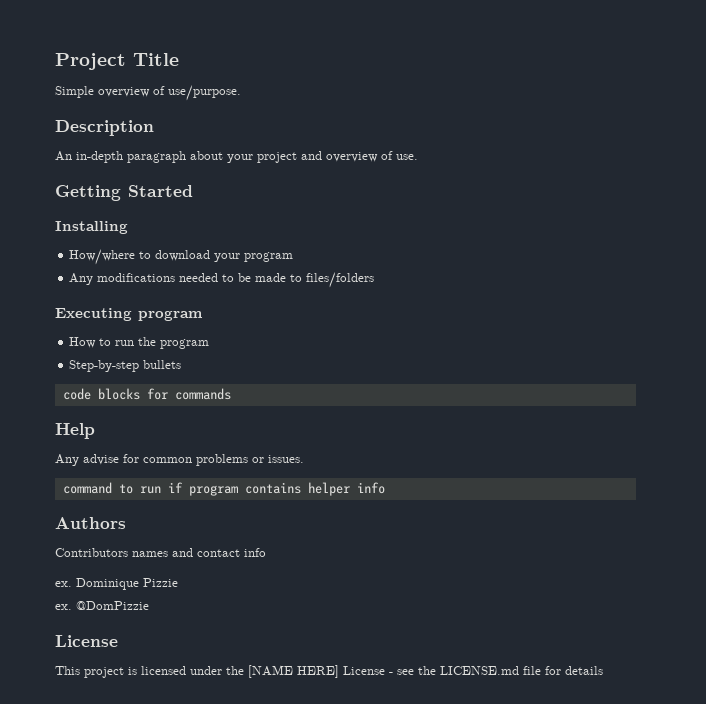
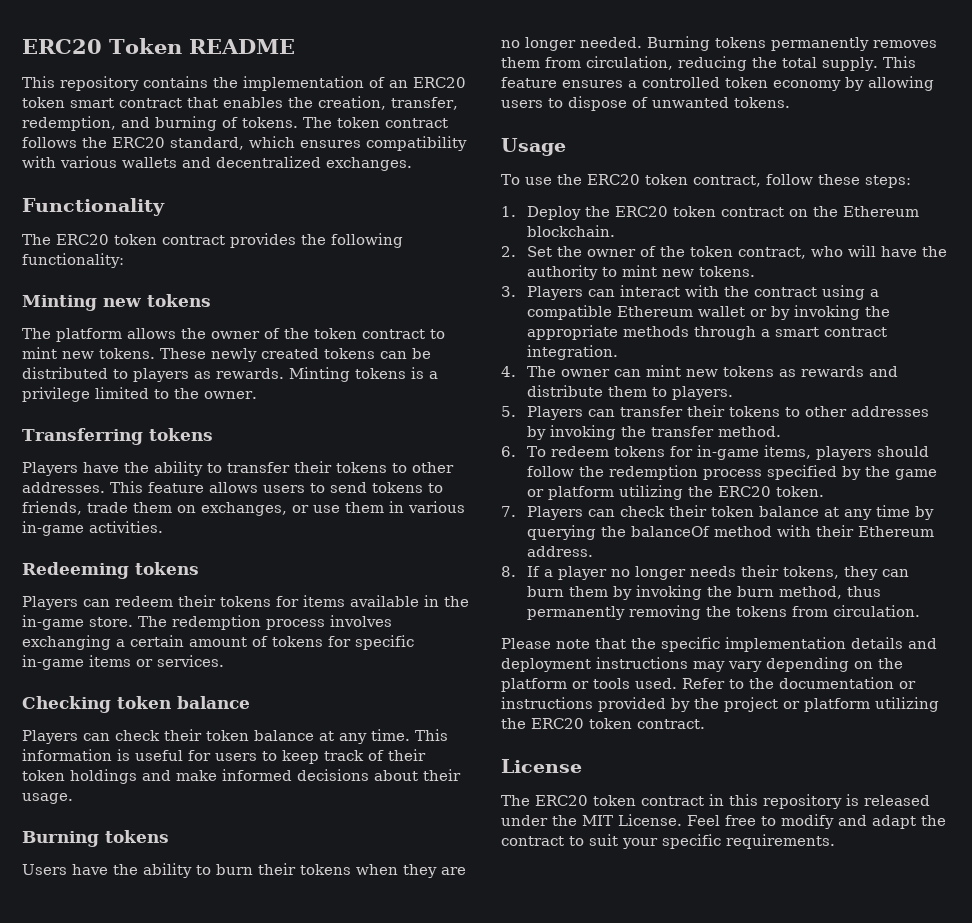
[55,53,179,70] [55,85,241,101] [55,120,154,136] [55,151,418,163] [55,185,193,201] [55,221,128,234] [69,249,294,265] [69,272,375,288] [55,308,203,321] [69,337,210,349] [69,360,182,372] [62,388,231,400] [55,423,95,439] [55,454,304,466] [62,482,385,496] [55,517,126,529] [55,548,266,557] [55,578,178,590] [55,601,149,610] [55,635,118,647] [55,665,603,678] Project Title // Simple overview of use/purpose. // Description // An in-depth paragraph about your project and overview of use. // Getting Started // Installing // How/where to download your program // Any modifications needed to be made to files/folders // Executing program // How to run the program // Step-by-step bullets // code blocks for commands // Help // Any advise for common problems or issues. // command to run if program contains helper info // Authors // Contributors names and contact info // ex. Dominique Pizzie // ex. @DomPizzie // License // This project is licensed under the [NAME HERE] License - see the LICENSE.md file for details -> [22,38,295,54] [22,76,466,91] [22,96,458,110] [22,116,448,131] [22,136,467,151] [22,156,412,171] [22,198,165,216] [22,233,403,248] [22,253,124,268] [22,294,211,311] [22,328,445,342] [22,347,431,362] [22,367,438,382] [22,387,257,402] [22,428,213,445] [22,461,454,476] [22,481,443,493] [22,501,465,516] [22,521,163,536] [22,562,199,579] [22,595,469,610] [22,615,392,630] [22,635,414,650] [22,655,224,670] [22,696,250,713] [22,729,448,744] [22,749,426,764] [22,769,461,784] [22,793,73,804] [22,830,169,847] [22,863,466,878] [501,36,937,51] [501,56,916,71] [501,76,934,91] [501,96,790,111] [501,138,566,156] [501,174,911,188] [501,206,920,220] [527,225,616,237] [501,245,948,259] [527,265,756,280] [501,285,880,300] [527,305,891,320] [527,325,888,340] [527,345,619,360] [501,365,899,377] [527,385,734,400] [501,405,930,420] [527,425,782,440] [501,445,929,460] [527,465,938,480] [527,485,825,500] [501,505,935,520] [527,525,935,540] [527,546,594,557] [501,565,910,580] [527,585,882,600] [527,605,921,620] [501,637,937,652] [501,657,903,672] [501,677,916,692] [501,697,939,712] [501,718,705,729] [501,759,582,773] [501,794,930,809] [501,814,946,829] [501,834,835,849] ERC20 Token README // This repository contains the implementation of an ERC20 token smart contract that enables the creation, transfer, redemption, and burning of tokens. The token contract follows the ERC20 standard, which ensures compatibility with various wallets and decentralized exchanges. // Functionality // The ERC20 token contract provides the following functionality: // Minting new tokens // The platform allows the owner of the token contract to mint new tokens. These newly created tokens can be distributed to players as rewards. Minting tokens is a privilege limited to the owner. // Transferring tokens // Players have the ability to transfer their tokens to other addresses. This feature allows users to send tokens to friends, trade them on exchanges, or use them in various in-game activities. // Redeeming tokens // Players can redeem their tokens for items available in the in-game store. The redemption process involves exchanging a certain amount of tokens for specific in-game items or services. // Checking token balance // Players can check their token balance at any time. This information is useful for users to keep track of their token holdings and make informed decisions about their usage. // Burning tokens // Users have the ability to burn their tokens when they are no longer needed. Burning tokens permanently removes them from circulation, reducing the total supply. This feature ensures a controlled token economy by allowing users to dispose of unwanted tokens. // Usage // To use the ERC20 token contract, follow these steps: // 1. Deploy the ERC20 token contract on the Ethereum blockchain. // 2. Set the owner of the token contract, who will have the authority to mint new tokens. // 3. Players can interact with the contract using a compatible Ethereum wallet or by invoking the appropriate methods through a smart contract integration. // 4. The owner can mint new tokens as rewards and distribute them to players. // 5. Players can transfer their tokens to other addresses by invoking the transfer method. // 6. To redeem tokens for in-game items, players should follow the redemption process specified by the game or platform utilizing the ERC20 token. // 7. Players can check their token balance at any time by querying the balanceOf method with their Ethereum address. // 8. If a player no longer needs their tokens, they can burn them by invoking the burn method, thus permanently removing the tokens from circulation. // Please note that the specific implementation details and deployment instructions may vary depending on the platform or tools used. Refer to the documentation or instructions provided by the project or platform utilizing the ERC20 token contract. // License // The ERC20 token contract in this repository is released under the MIT License. Feel free to modify and adapt the contract to suit your specific requirements.

